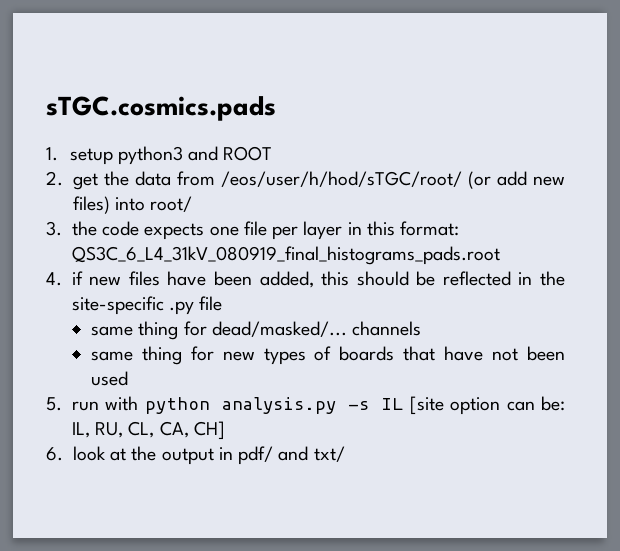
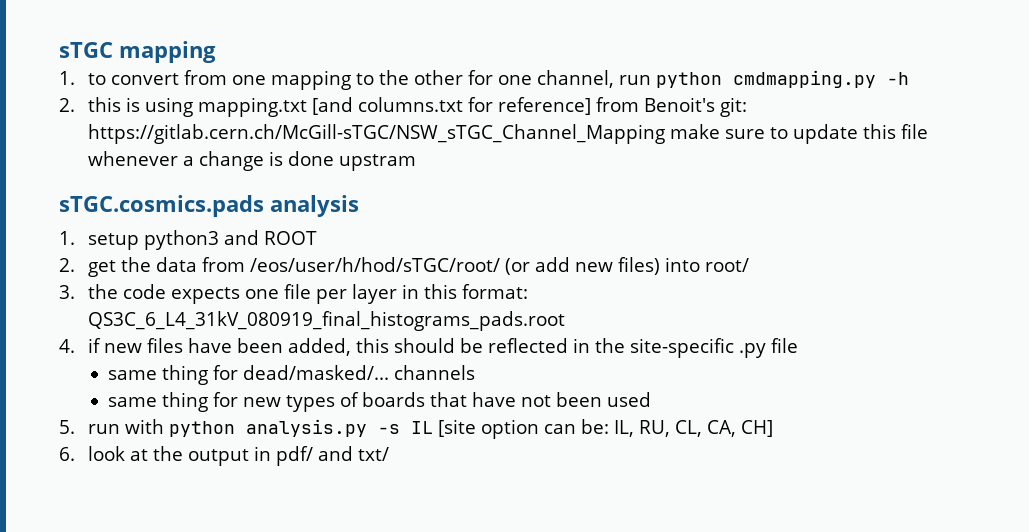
(46, 108) none -> [59,41,216,63] [59,70,909,90] [59,97,747,117] [87,124,928,144] [87,151,416,171] sTGC mapping // 1. to convert from one mapping to the other for one channel, run python cmdmapping.py -h // 2. this is using mapping.txt [and columns.txt for reference] from Benoit's git: https://gitlab.cern.ch/McGill-sTGC/NSW_sTGC_Channel_Mapping make sure to update this file whenever a change is done upstram //
(276, 108) none -> [270,195,359,217] analysis

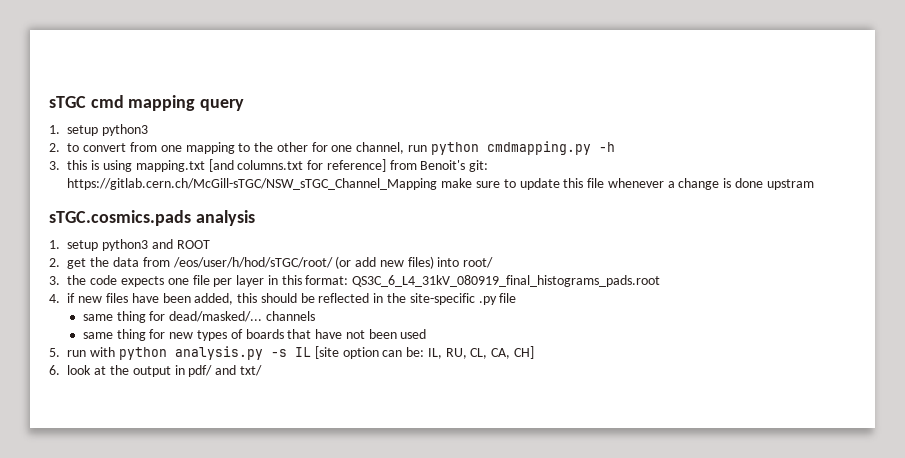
[119,41,216,63] [59,71,75,85] mapping // 1. -> [90,95,245,111] [49,124,149,136] [49,143,60,152] cmd mapping query // 1. setup python3 // 2.
[59,98,75,112] 2. -> [49,161,60,170] 3.

